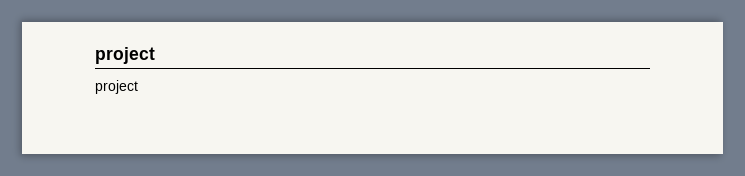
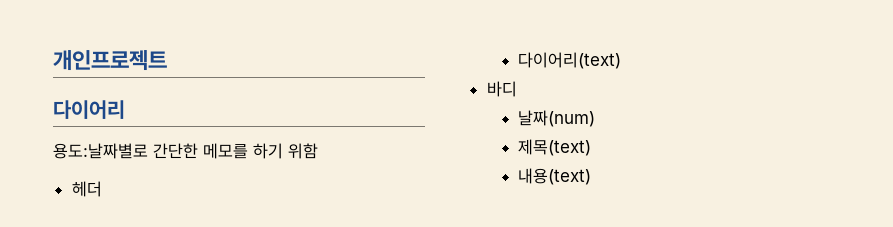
[95,47,155,64] [95,80,138,94] project // project -> [53,50,167,71] [53,100,125,119] [53,143,318,159] [71,181,102,197] [518,52,622,69] [486,81,517,97] [518,110,596,127] [518,139,592,156] [518,168,592,185] 개인프로젝트 // 다이어리 // 용도:날짜별로 간단한 메모를 하기 위함 // 헤더 // 다이어리(text) // 바디 // 날짜(num) // 제목(text) // 내용(text)

